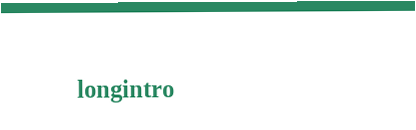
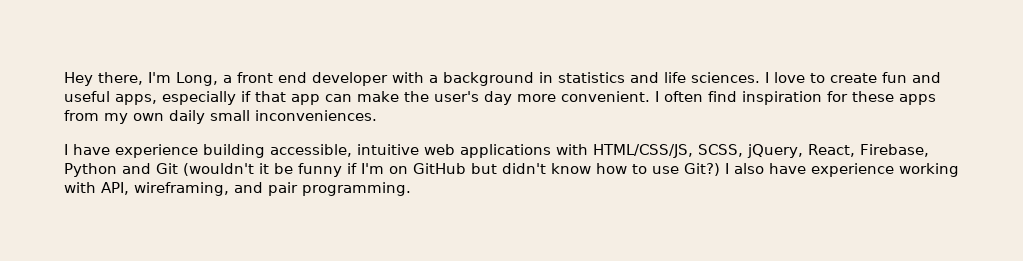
[77,79,175,103] longintro -> [64,72,941,86] [64,91,936,105] [64,110,377,124] [64,144,929,158] [64,163,959,177] [64,182,411,196] Hey there, I'm Long, a front end developer with a background in statistics and life sciences. I love to create fun and useful apps, especially if that app can make the user's day more convenient. I often find inspiration for these apps from my own daily small inconveniences. // I have experience building accessible, intuitive web applications with HTML/CSS/JS, SCSS, jQuery, React, Firebase, Python and Git (wouldn't it be funny if I'm on GitHub but didn't know how to use Git?) I also have experience working with API, wireframing, and pair programming.

